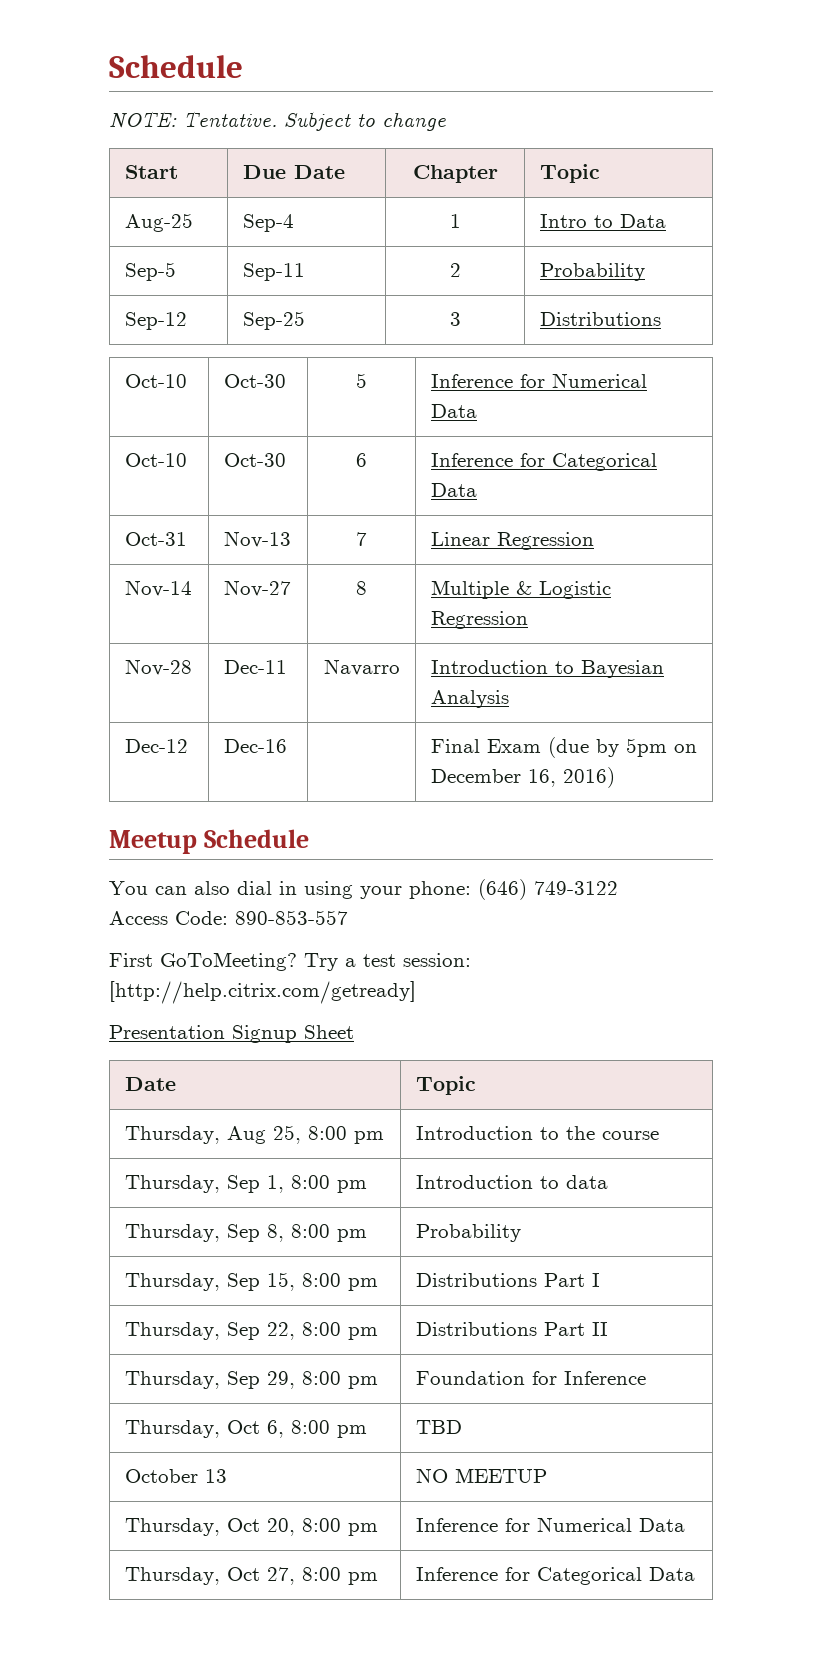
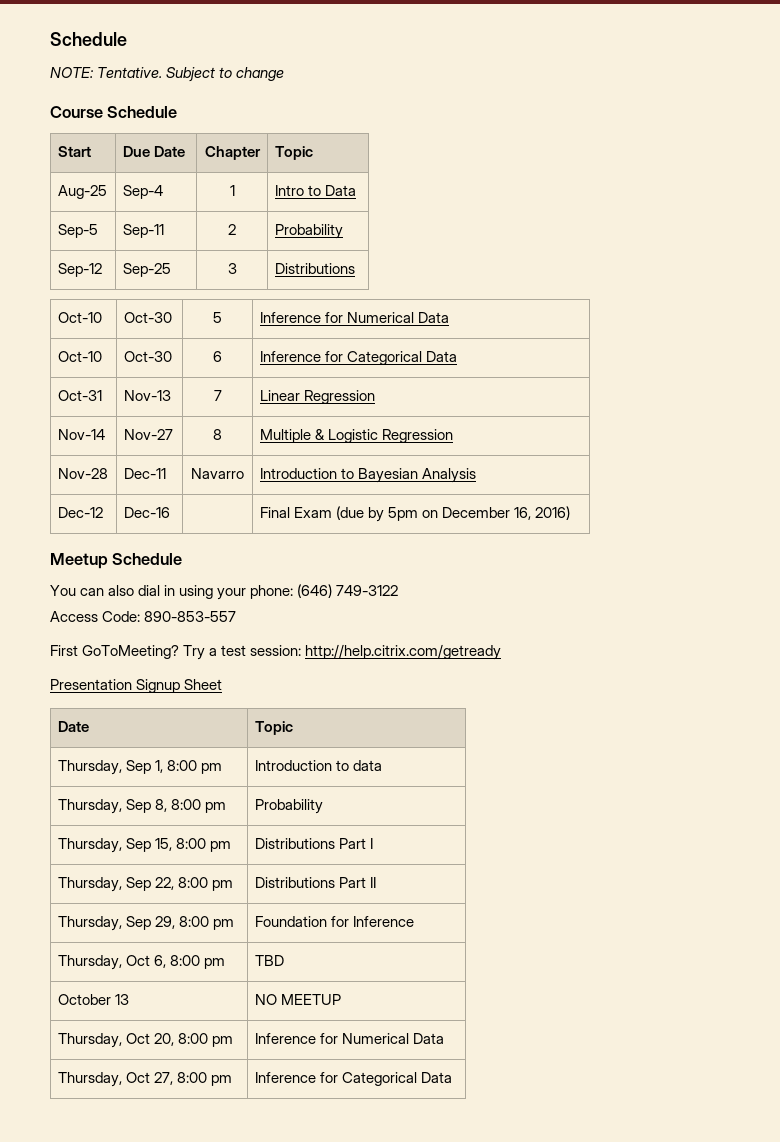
(446, 121) none -> [50,106,178,118] // Course Schedule
[109,981,416,1004] [http://help.citrix.com/getready] -> [305,644,502,660] http://help.citrix.com/getready
[124,1125,384,1144] [415,1126,659,1140] // Thursday, Aug 25, 8:00 pm | Introduction to the course -> (293, 728) none

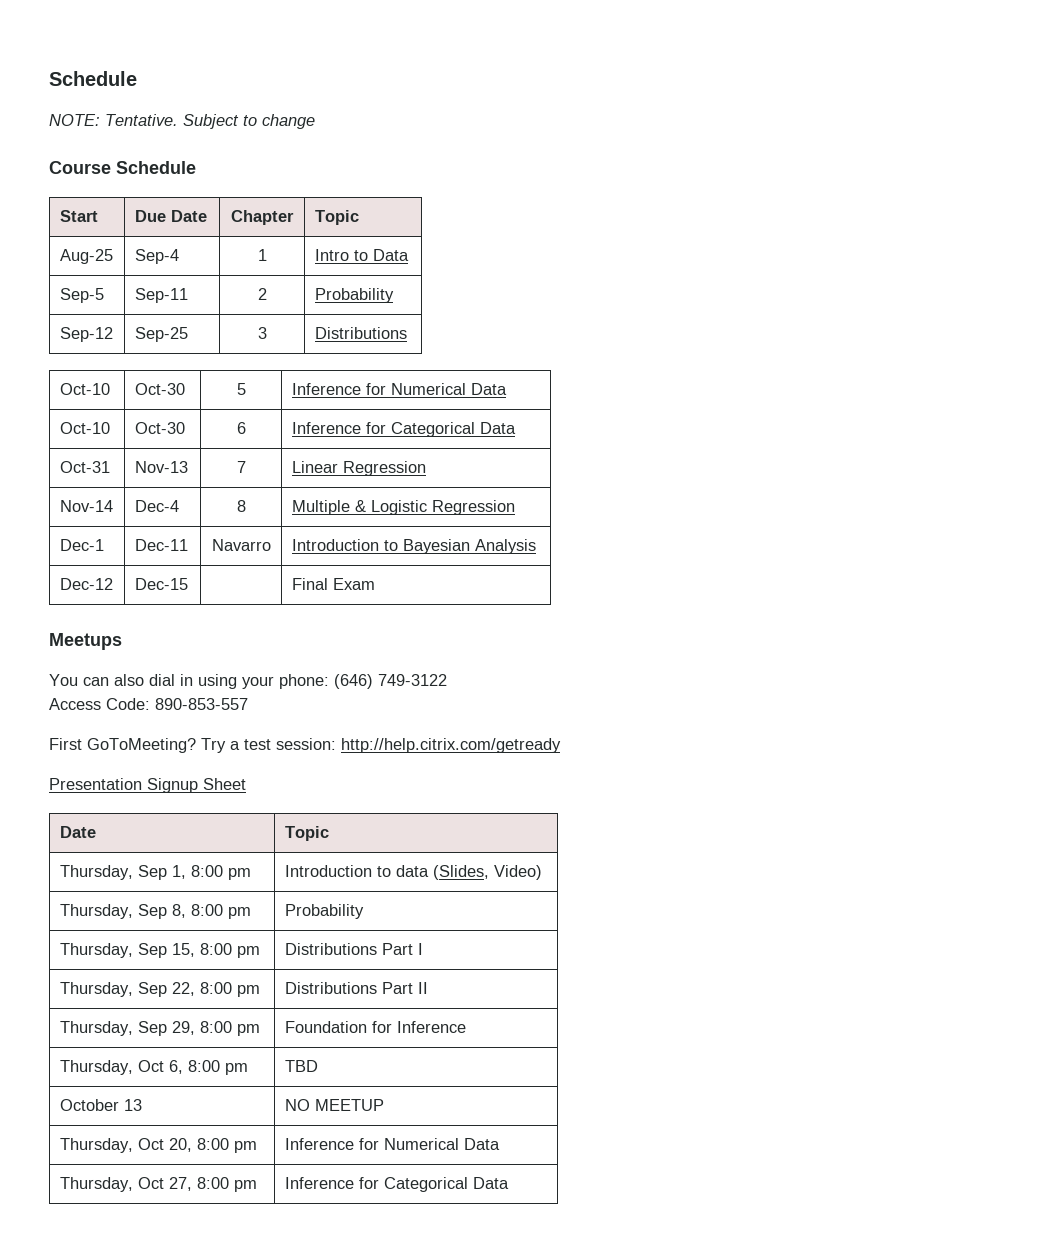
[123,429,173,440] Nov-27 -> [134,500,179,512] Dec-4
[57,468,108,479] Nov-28 -> [59,539,104,551] Dec-1
[123,507,170,518] Dec-16 -> [134,578,188,590] Dec-15
[336,506,571,522] [50,553,183,569] (due by 5pm on December 16, 2016) // Meetup Schedule -> [49,633,122,650] // Meetups
(383, 765) none -> [432,865,542,880] (Slides, Video)

